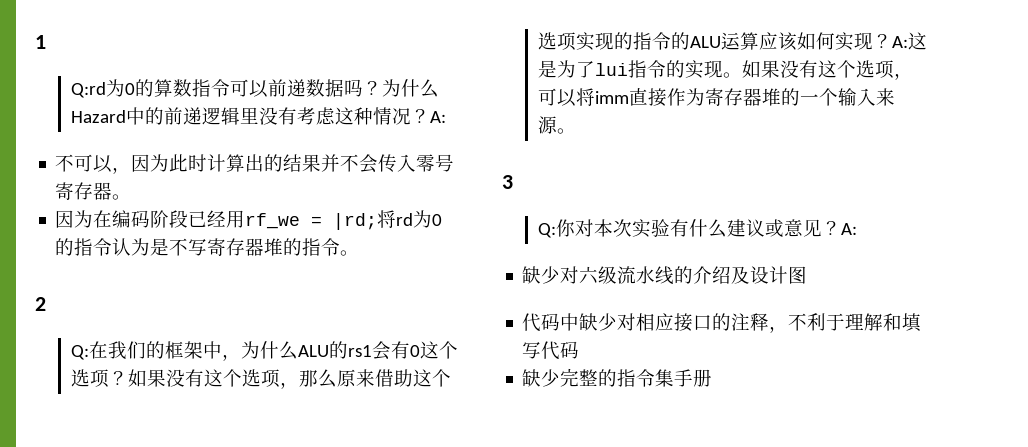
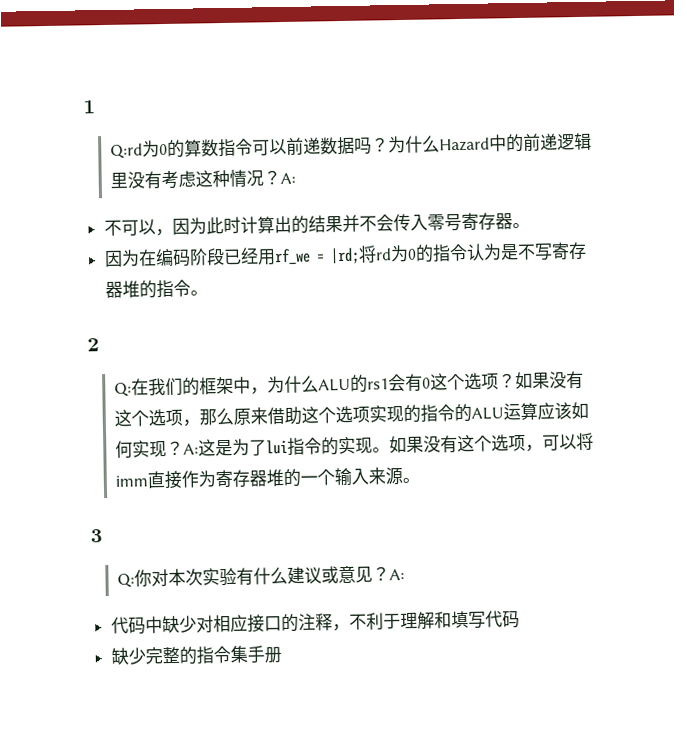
[522,266,808,285] // 缺少对六级流水线的介绍及设计图 -> (406, 574) none

